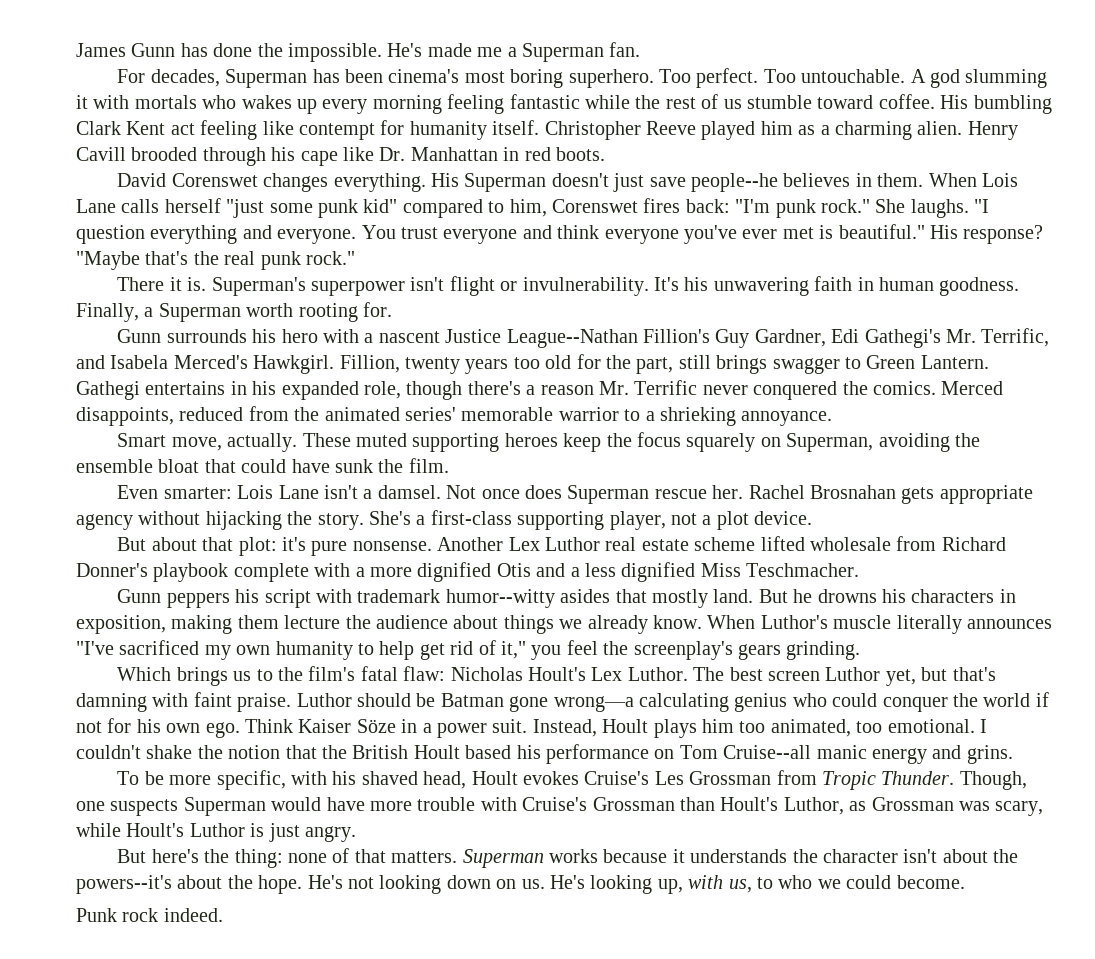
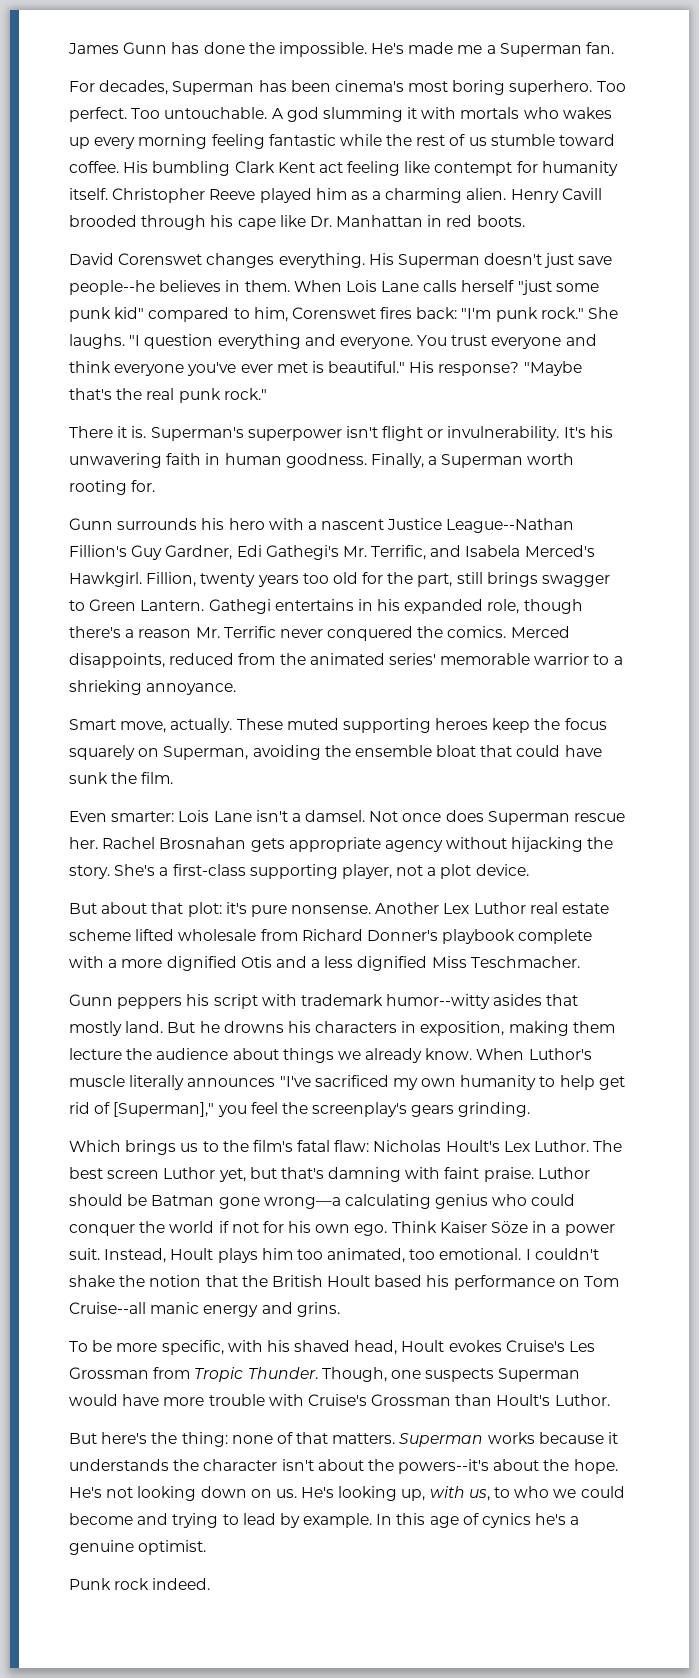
[500,641,526,659] it," -> [113,1102,215,1117] [Superman],"
[783,797,1044,816] [76,823,356,842] Luthor, as Grossman was scary, while Hoult's Luthor is just angry. -> [554,1394,610,1406] Luthor.
[896,875,965,889] become. -> [69,1513,580,1528] [69,1540,207,1555] become and trying to lead by example. In this age of cynics he's a genuine optimist.

